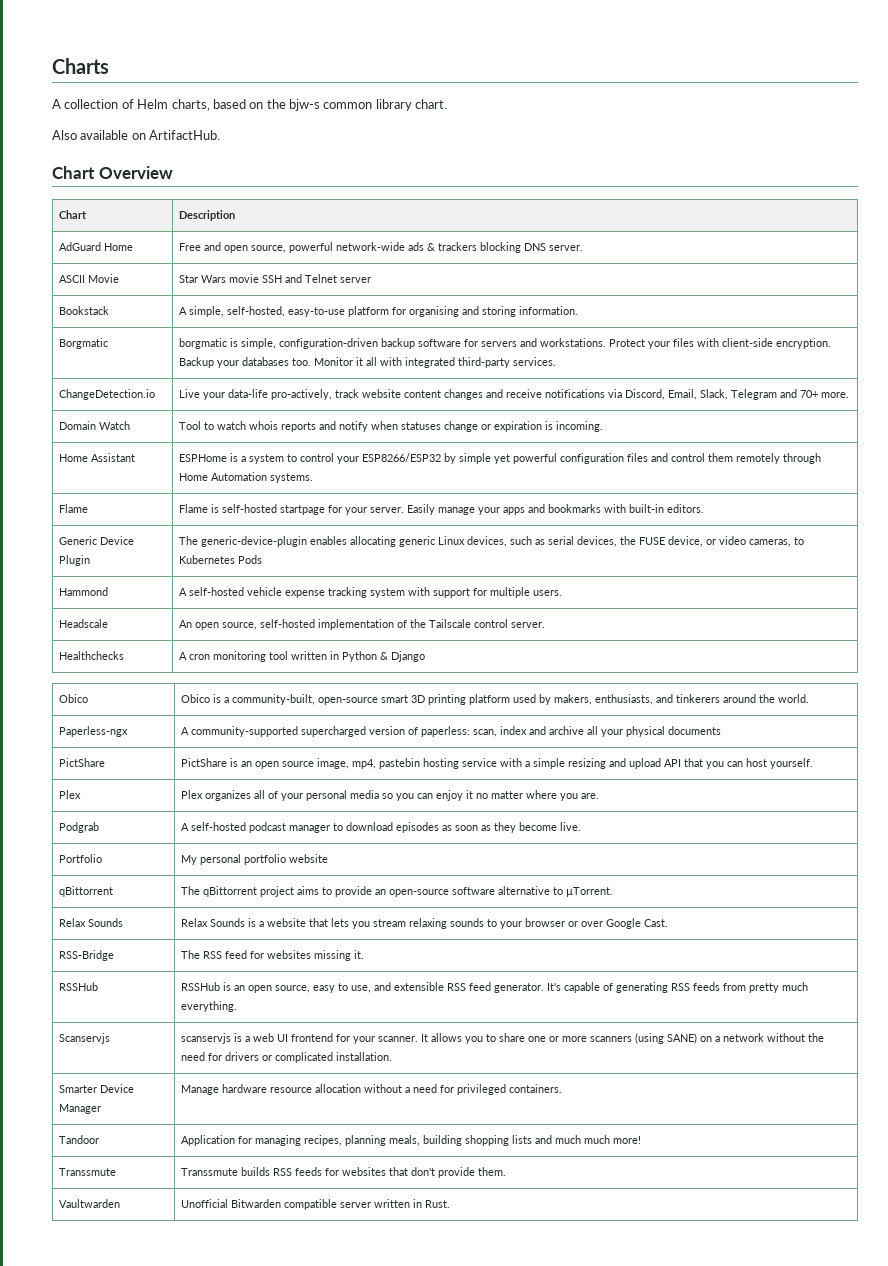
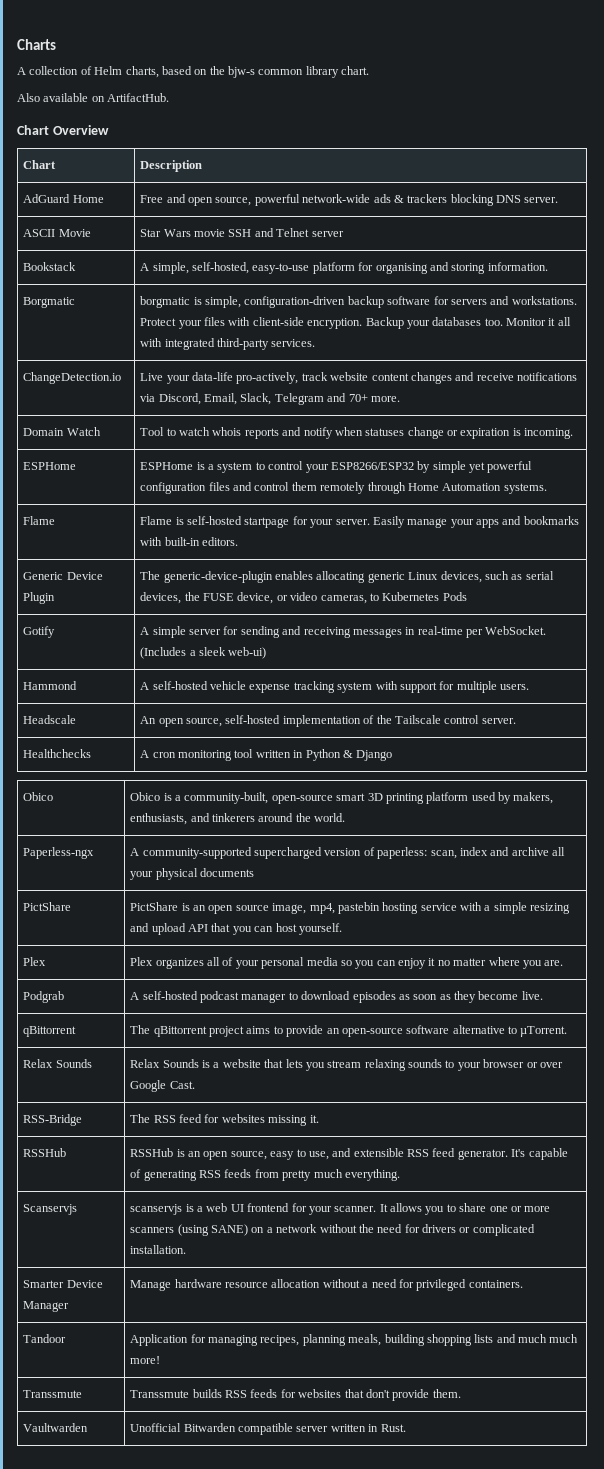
[59,453,136,462] Home Assistant -> [23,462,77,470] ESPHome
(263, 559) none -> [23,626,56,638] [140,626,547,638] [140,647,267,659] // Gotify | A simple server for sending and receiving messages in real-time per WebSocket. (Includes a sleek web-ui)
[59,854,103,863] [181,854,329,865] // Portfolio | My personal portfolio website -> (543, 995) none

